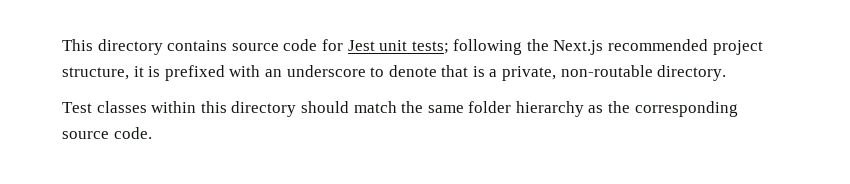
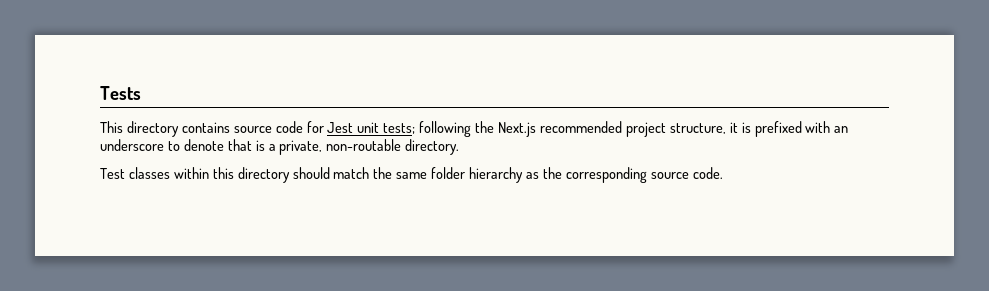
(62, 45) none -> [100,86,141,100] Tests //

